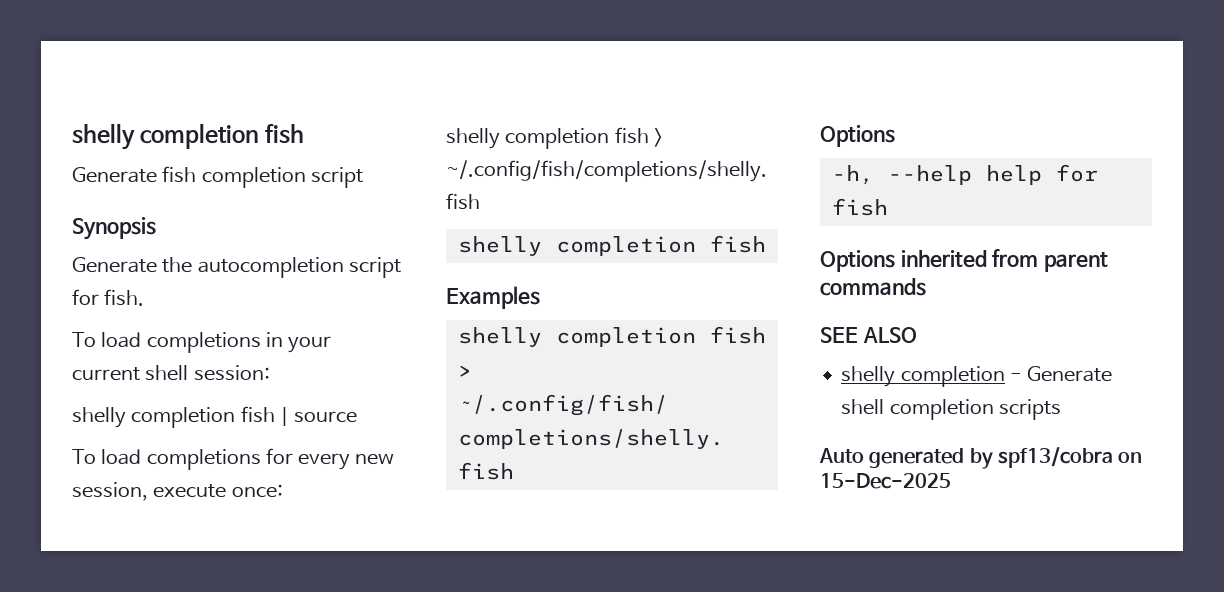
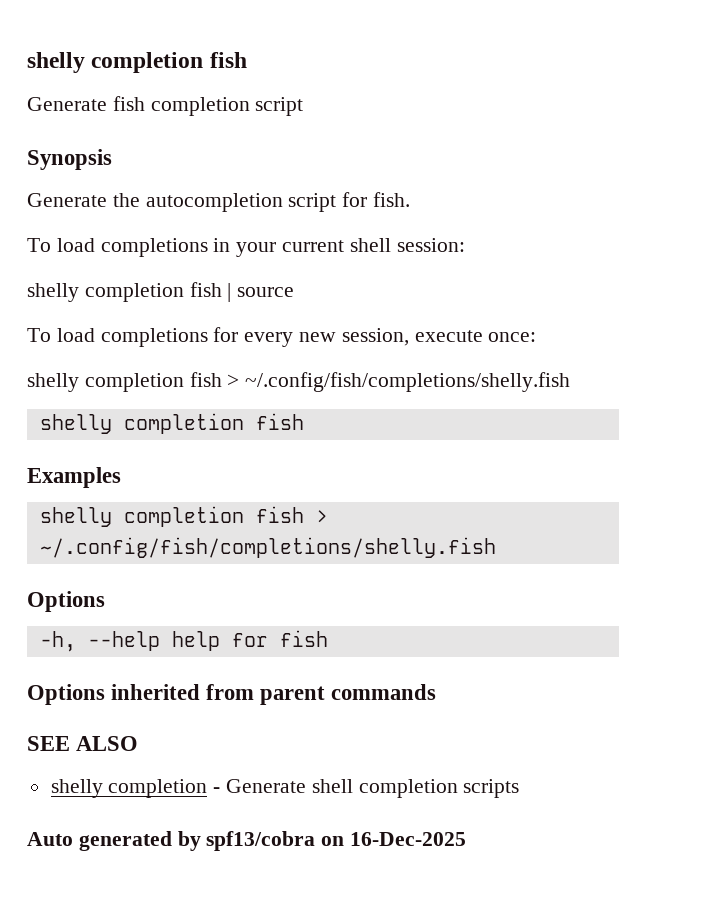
[820,473,951,489] 15-Dec-2025 -> [350,832,467,846] 16-Dec-2025

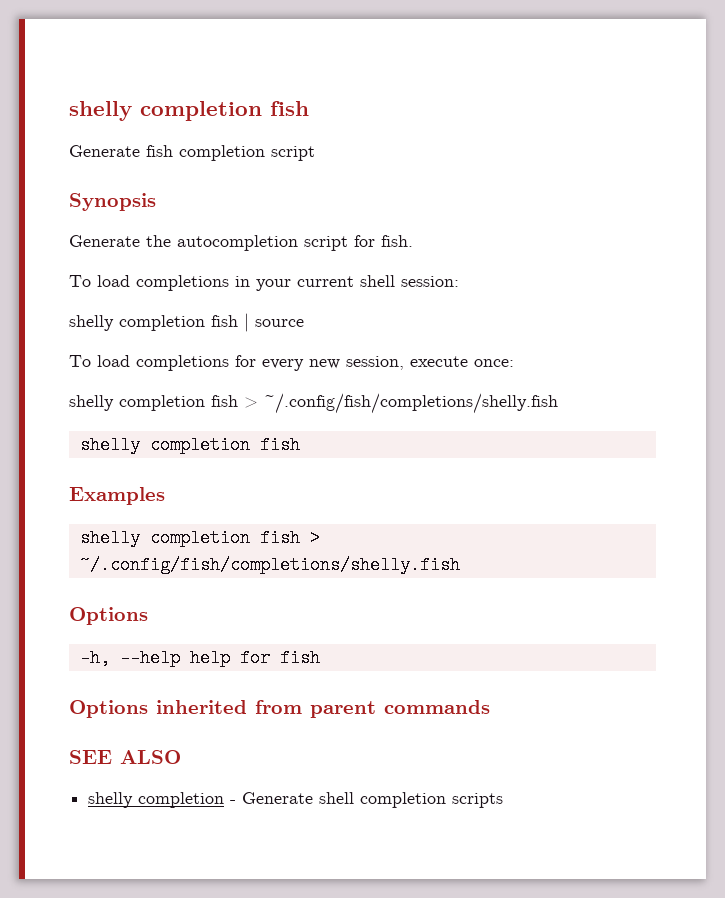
[27,831,467,851] // Auto generated by spf13/cobra on 16-Dec-2025 -> (504, 800) none

